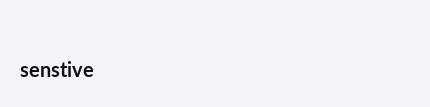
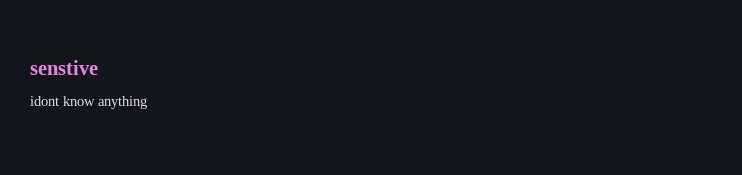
(94, 69) none -> [30,96,147,109] // idont know anything

